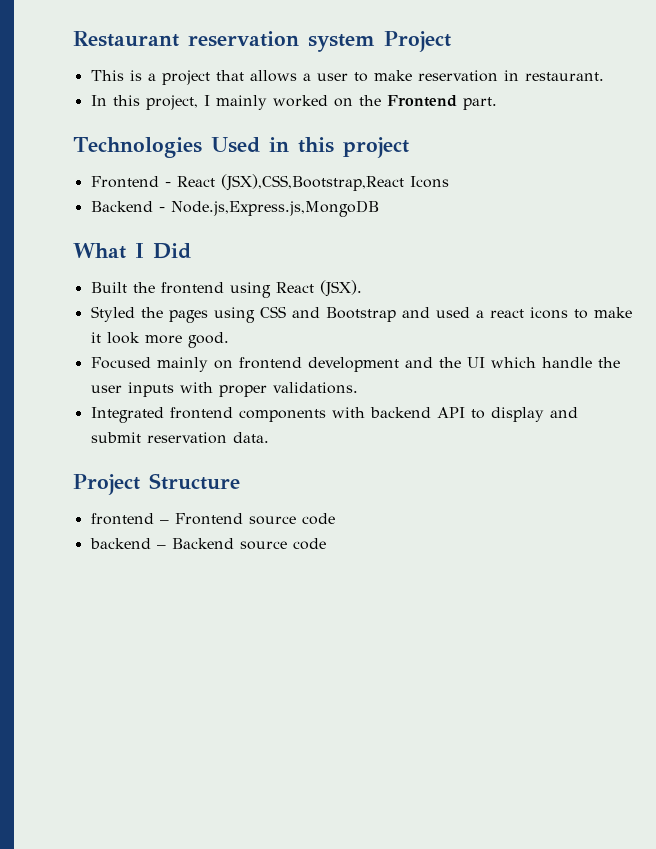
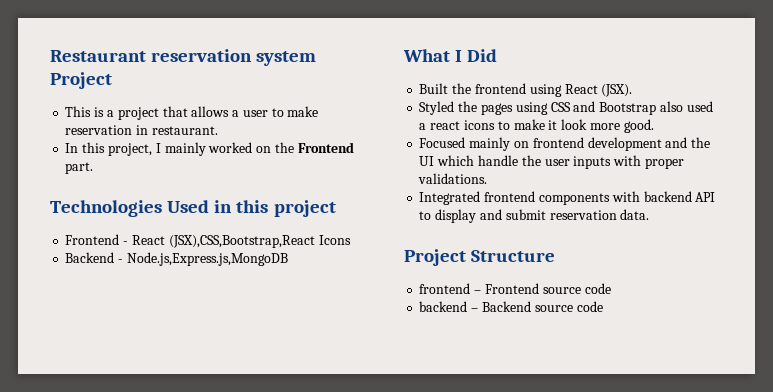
[401,307,430,318] and -> [659,101,683,112] also

